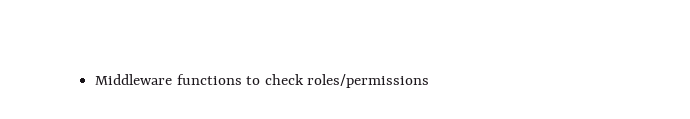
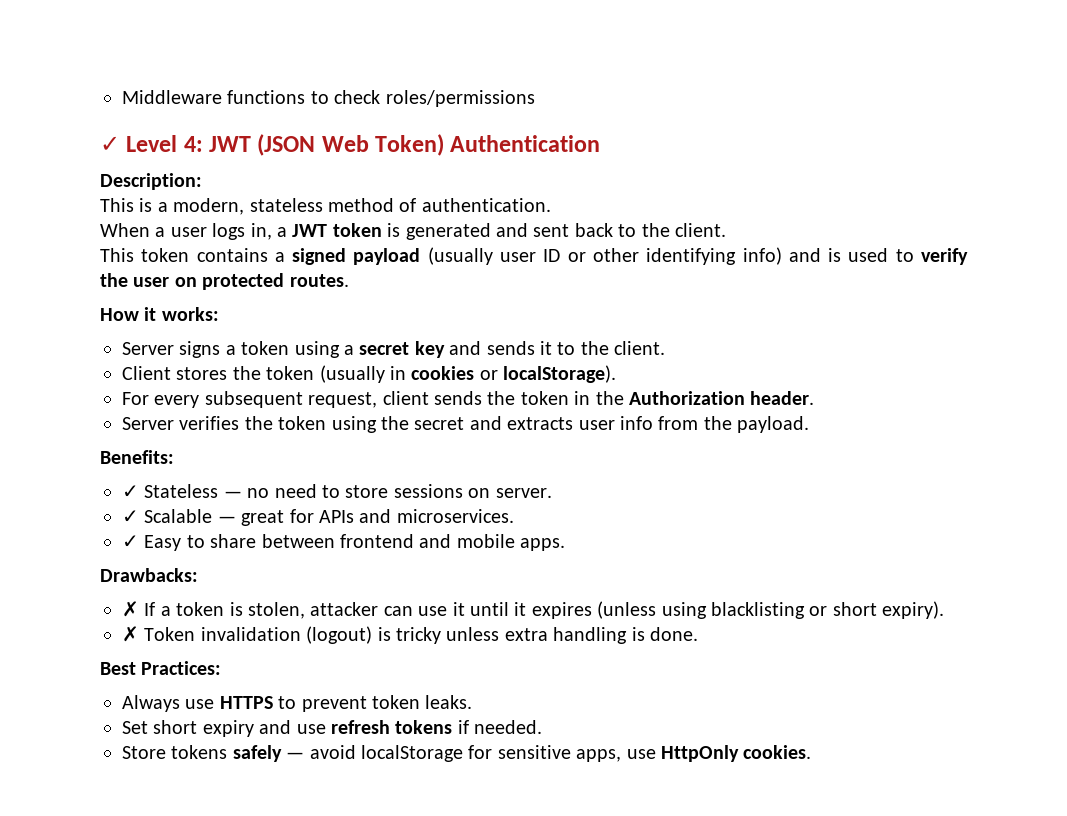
(429, 81) none -> [100,134,601,156] [100,173,202,190] [100,198,551,215] [100,223,726,240] [100,247,968,265] [100,273,349,290] [100,307,219,321] [122,341,666,358] [122,365,617,383] [122,391,815,408] [122,416,810,433] [100,450,174,464] [122,484,552,498] [122,509,514,526] [122,534,566,551] [100,568,198,582] [122,601,945,619] [122,626,698,644] [100,661,222,675] [122,695,473,712] [122,720,543,737] [122,745,812,762] // ✓ Level 4: JWT (JSON Web Token) Authentication // Description: // This is a modern, stateless method of authentication. // When a user logs in, a JWT token is generated and sent back to the client. // This token contains a signed payload (usually user ID or other identifying info) and is used to verify the user on protected routes. // How it works: // Server signs a token using a secret key and sends it to the client. // Client stores the token (usually in cookies or localStorage). // For every subsequent request, client sends the token in the Authorization header. // Server verifies the token using the secret and extracts user info from the payload. // Benefits: // ✓ Stateless — no need to store sessions on server. // ✓ Scalable — great for APIs and microservices. // ✓ Easy to share between frontend and mobile apps. // Drawbacks: // ✗ If a token is stolen, attacker can use it until it expires (unless using blacklisting or short expiry). // ✗ Token invalidation (logout) is tricky unless extra handling is done. // Best Practices: // Always use HTTPS to prevent token leaks. // Set short expiry and use refresh tokens if needed. // Store tokens safely — avoid localStorage for sensitive apps, use HttpOnly cookies.

